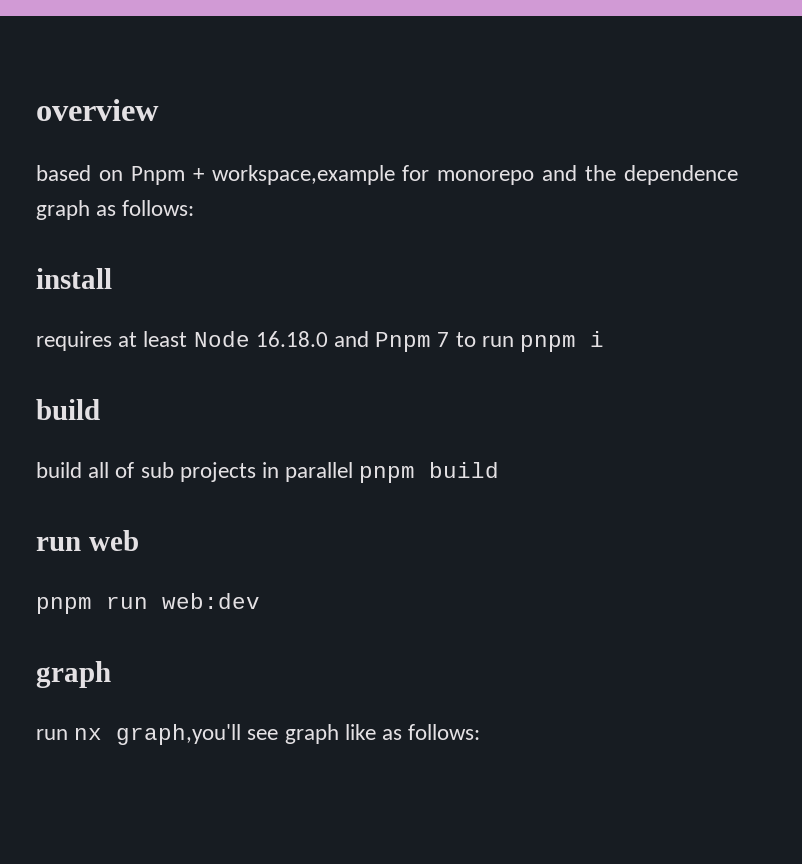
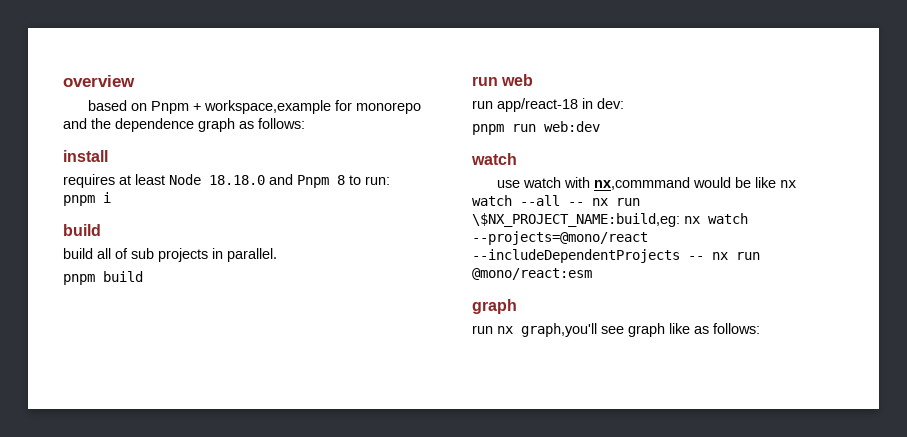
[255,331,328,347] 16.18.0 -> [209,175,265,185] 18.18.0
[437,332,514,347] 7 to run -> [337,175,390,185] 8 to run: //
[285,462,354,482] parallel -> [227,248,277,262] parallel. //
(139, 540) none -> [472,98,624,112] // run app/react-18 in dev:
(260, 601) none -> [471,153,517,165] [497,177,797,190] [472,195,640,206] [472,213,748,227] [472,231,648,245] [472,249,760,263] [472,268,592,280] // watch // use watch with nx,commmand would be like nx watch --all -- nx run \$NX_PROJECT_NAME:build,eg: nx watch --projects=@mono/react --includeDependentProjects -- nx run @mono/react:esm

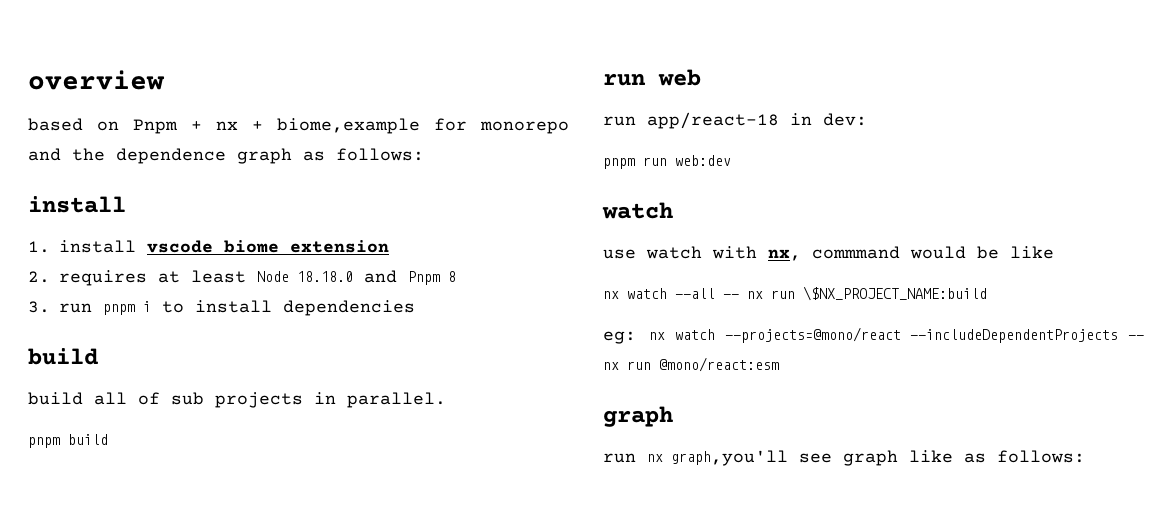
[204,100,332,114] workspace,example -> [216,118,420,134] nx + biome,example
(108, 156) none -> [28,240,389,253] [28,271,50,283] 1. install vscode biome extension // 2.
[349,175,390,185] to run: // -> [28,301,92,313] // 3. run
(111, 197) none -> [162,300,415,316] to install dependencies
[594,177,691,190] nx,commmand -> [768,246,900,261] nx, commmand
(777, 182) none -> (1054, 252) //
[472,213,680,227] \$NX_PROJECT_NAME:build,eg: -> [803,286,987,301] [603,331,636,344] \$NX_PROJECT_NAME:build // eg:

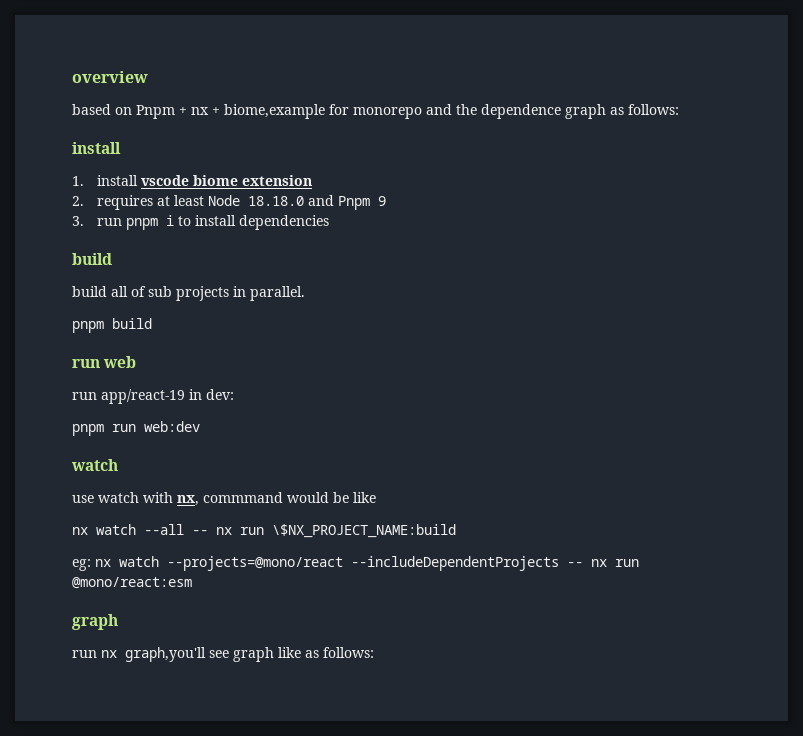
[448,271,456,282] 8 -> [377,196,386,206] 9
[647,112,779,129] app/react-18 -> [101,389,185,404] app/react-19

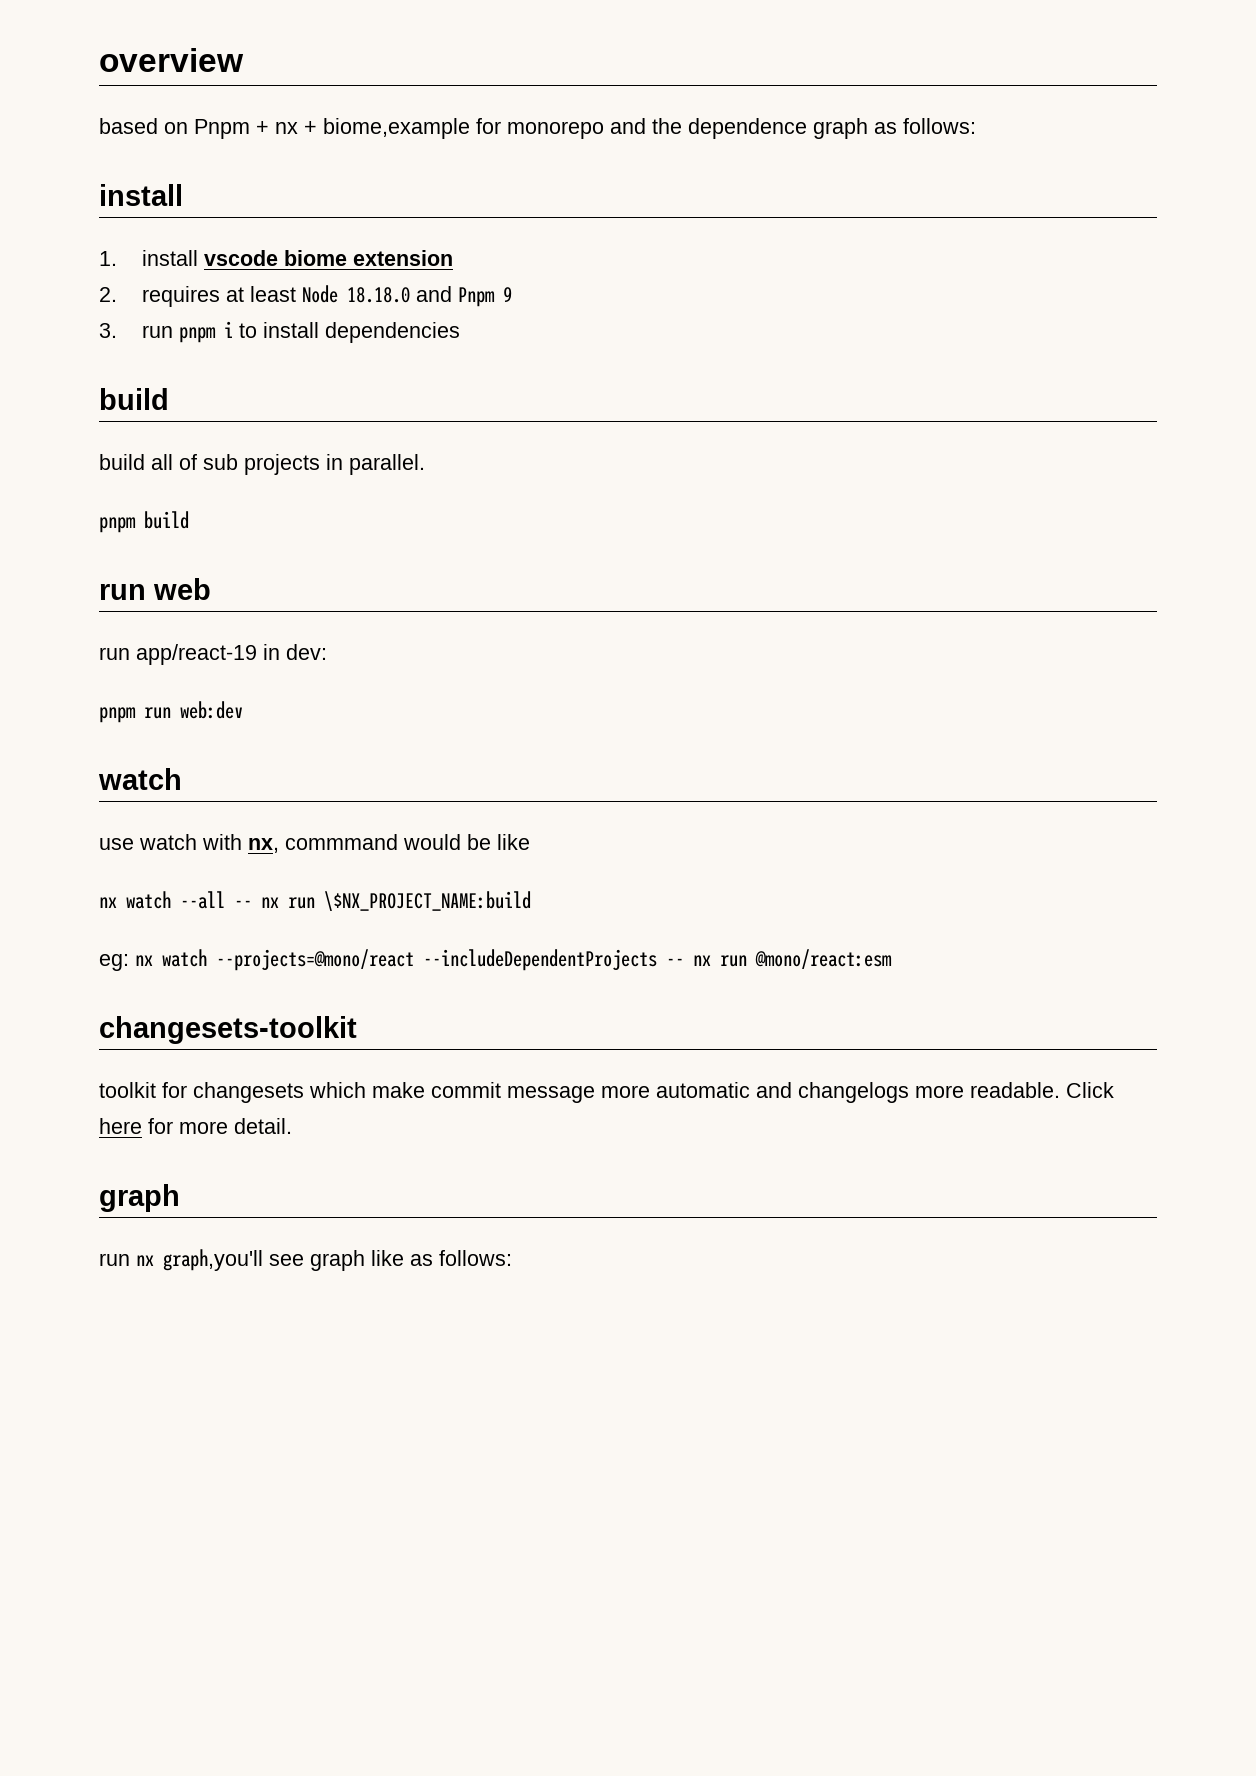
(192, 583) none -> [99,1016,357,1044] [99,1082,1114,1103] [99,1118,292,1134] // changesets-toolkit // toolkit for changesets which make commit message more automatic and changelogs more readable. Click here for more detail.

